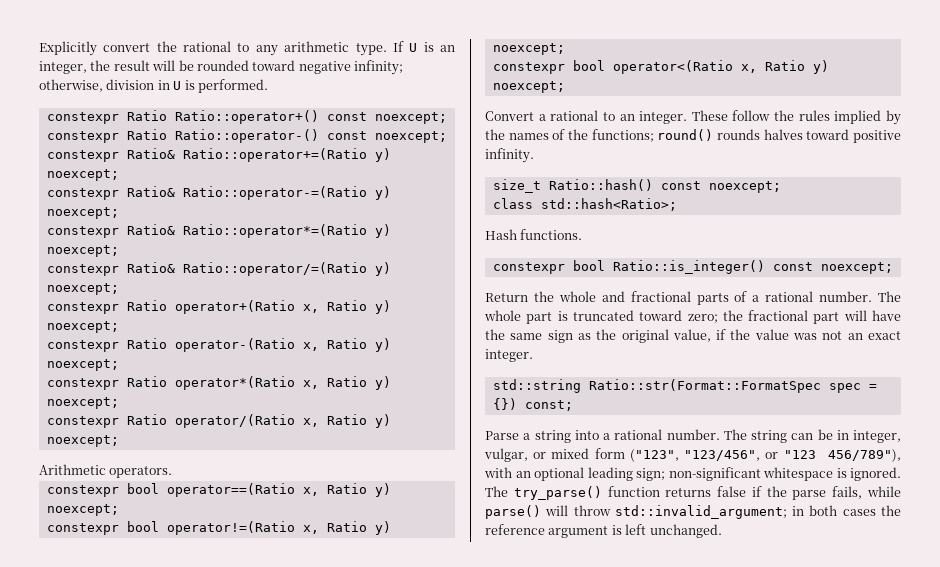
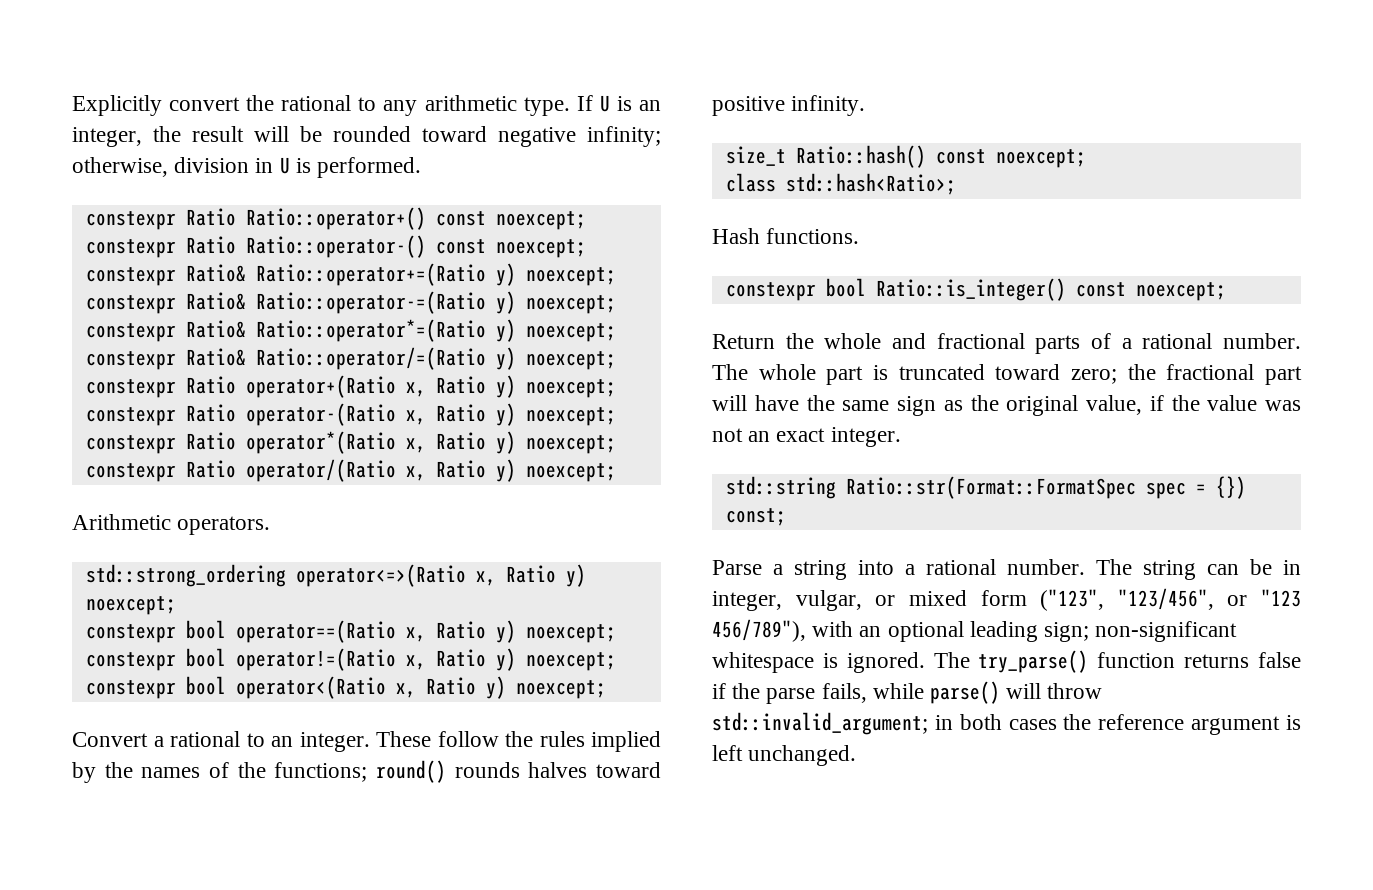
(173, 472) none -> [85,564,586,587] [85,596,176,615] // std::strong_ordering operator<=>(Ratio x, Ratio y) noexcept;

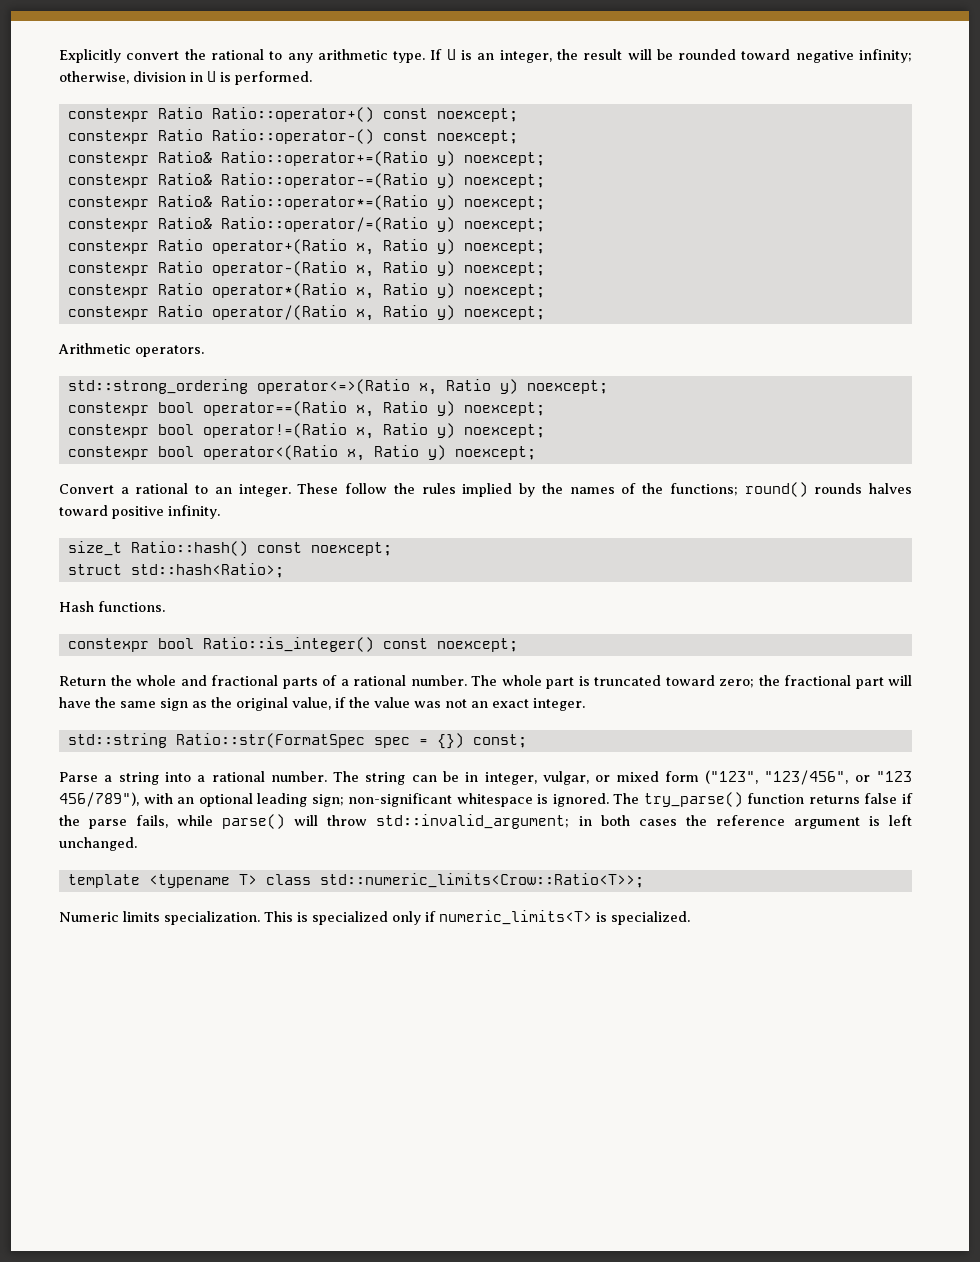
[725,173,776,192] class -> [67,564,122,575] struct
[845,476,1136,499] Ratio::str(Format::FormatSpec -> [175,733,365,748] Ratio::str(FormatSpec
(857, 755) none -> [67,873,644,888] [59,910,690,925] // template <typename T> class std::numeric_limits<Crow::Ratio<T>>; // Numeric limits specialization. This is specialized only if numeric_limits<T> is specialized.

